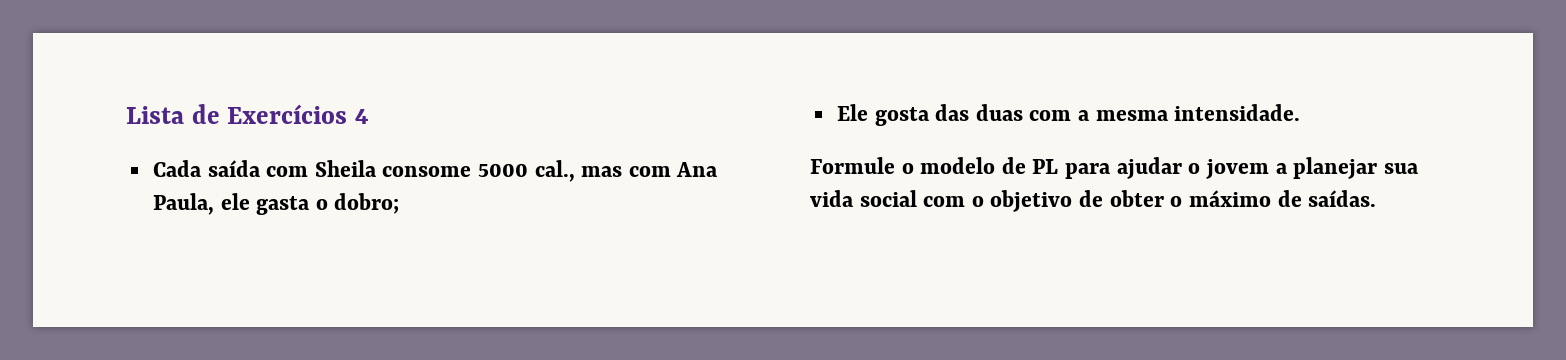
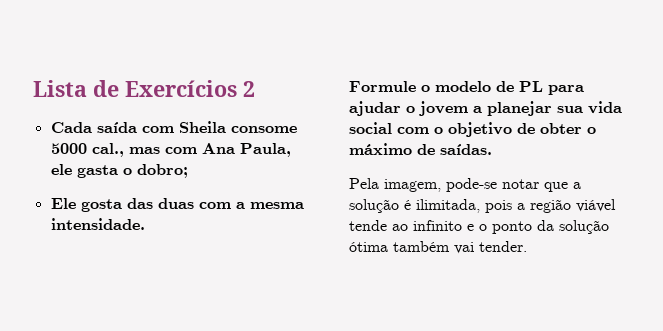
[355,109,369,124] 4 -> [243,81,255,97] 2
(1377, 198) none -> [349,178,581,192] [349,199,616,213] [349,220,609,234] [349,241,527,254] // Pela imagem, pode-se notar que a solução é ilimitada, pois a região viável tende ao infinito e o ponto da solução ótima também vai tender.

